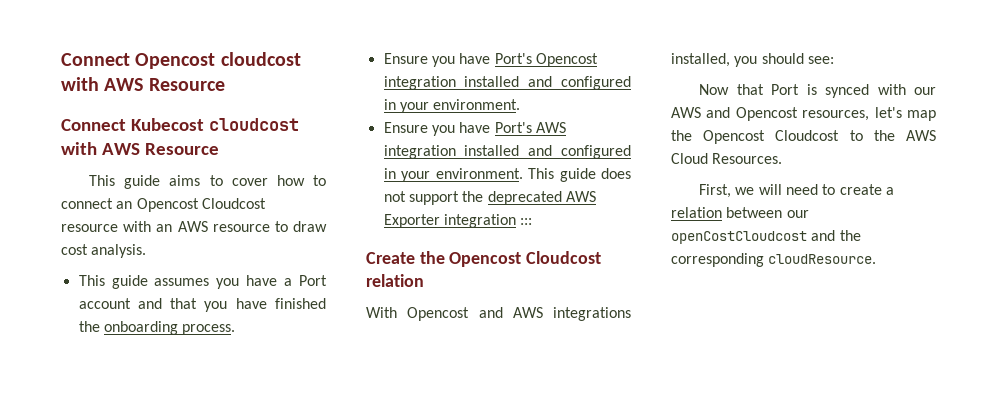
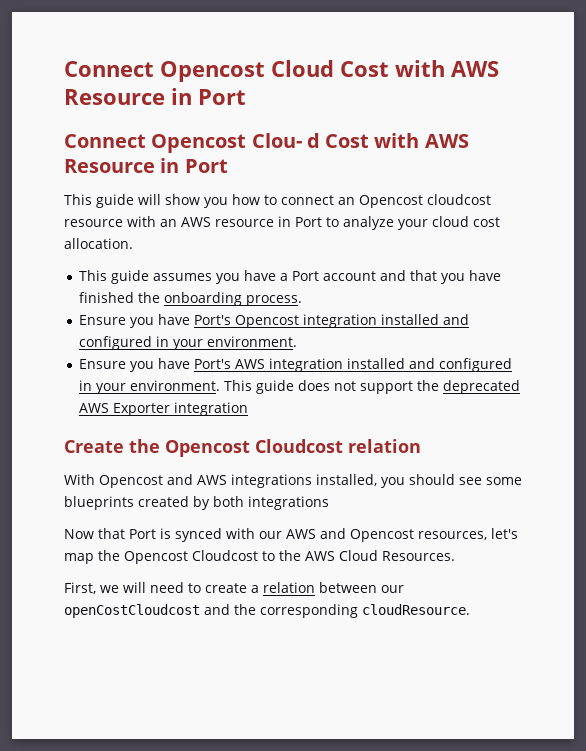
[61,52,301,69] [61,77,225,91] [61,118,299,131] [61,142,219,155] [89,175,268,189] Connect Opencost cloudcost with AWS Resource // Connect Kubecost cloudcost with AWS Resource // This guide aims to cover -> [64,60,499,82] [64,88,246,105] [64,133,469,153] [64,158,228,173] [64,194,228,208] Connect Opencost Cloud Cost with AWS Resource in Port // Connect Opencost Clou- d Cost with AWS Resource in Port // This guide will show you
[201,198,266,209] Cloudcost -> [427,194,491,205] cloudcost
[274,221,327,232] [61,244,147,258] to draw cost analysis. -> [278,216,500,230] [64,238,133,249] in Port to analyze your cloud cost allocation.
[520,218,533,225] ::: -> (249, 409) none
[807,56,834,64] see: -> [459,477,522,485] [64,496,329,510] see some blueprints created by both integrations

